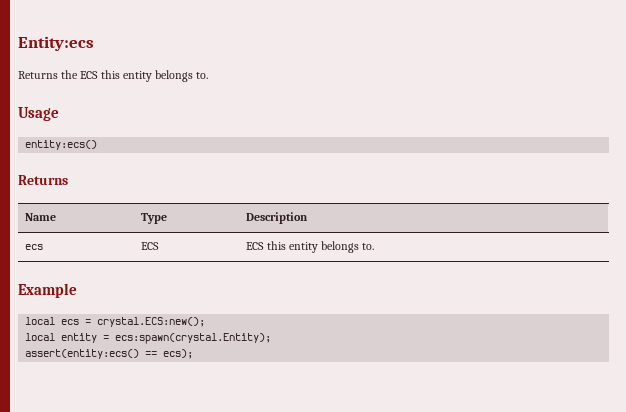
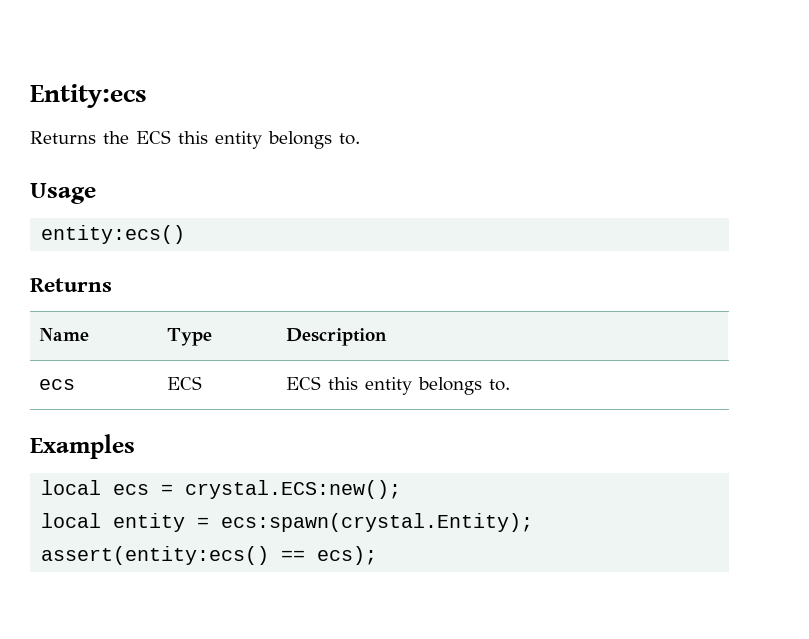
[18,283,77,298] Example -> [30,434,135,459] Examples

